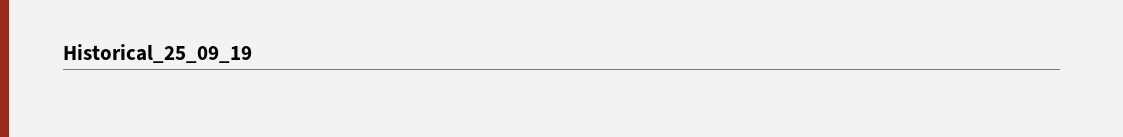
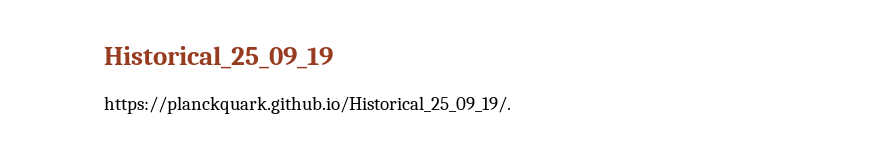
(252, 53) none -> [104,96,511,114] // https://planckquark.github.io/Historical_25_09_19/.

